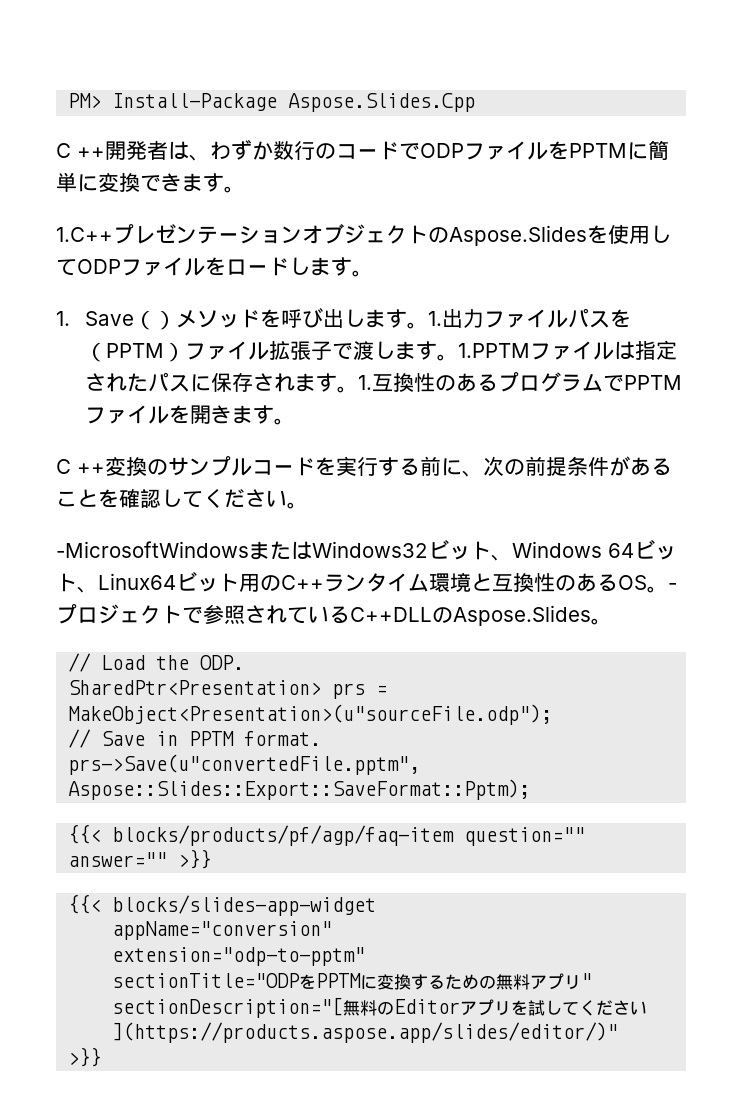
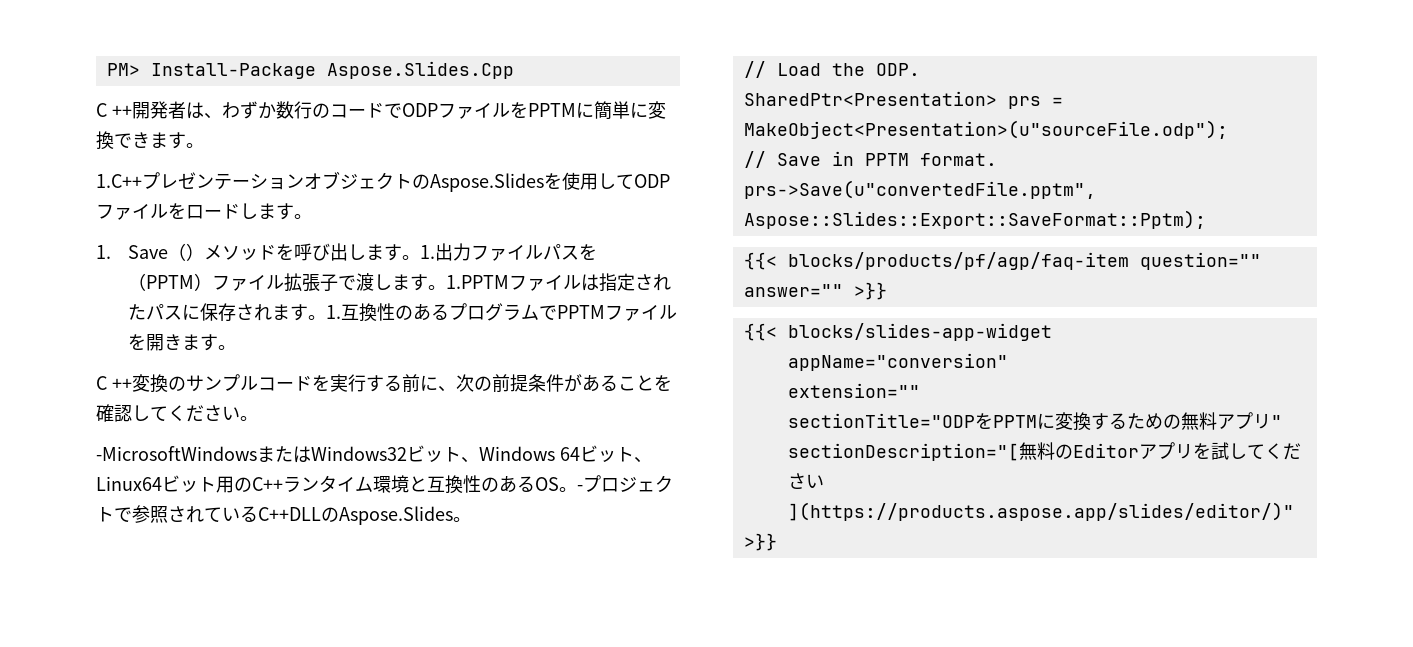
[112,947,366,966] extension="odp-to-pptm" -> [787,383,920,398] extension=""

